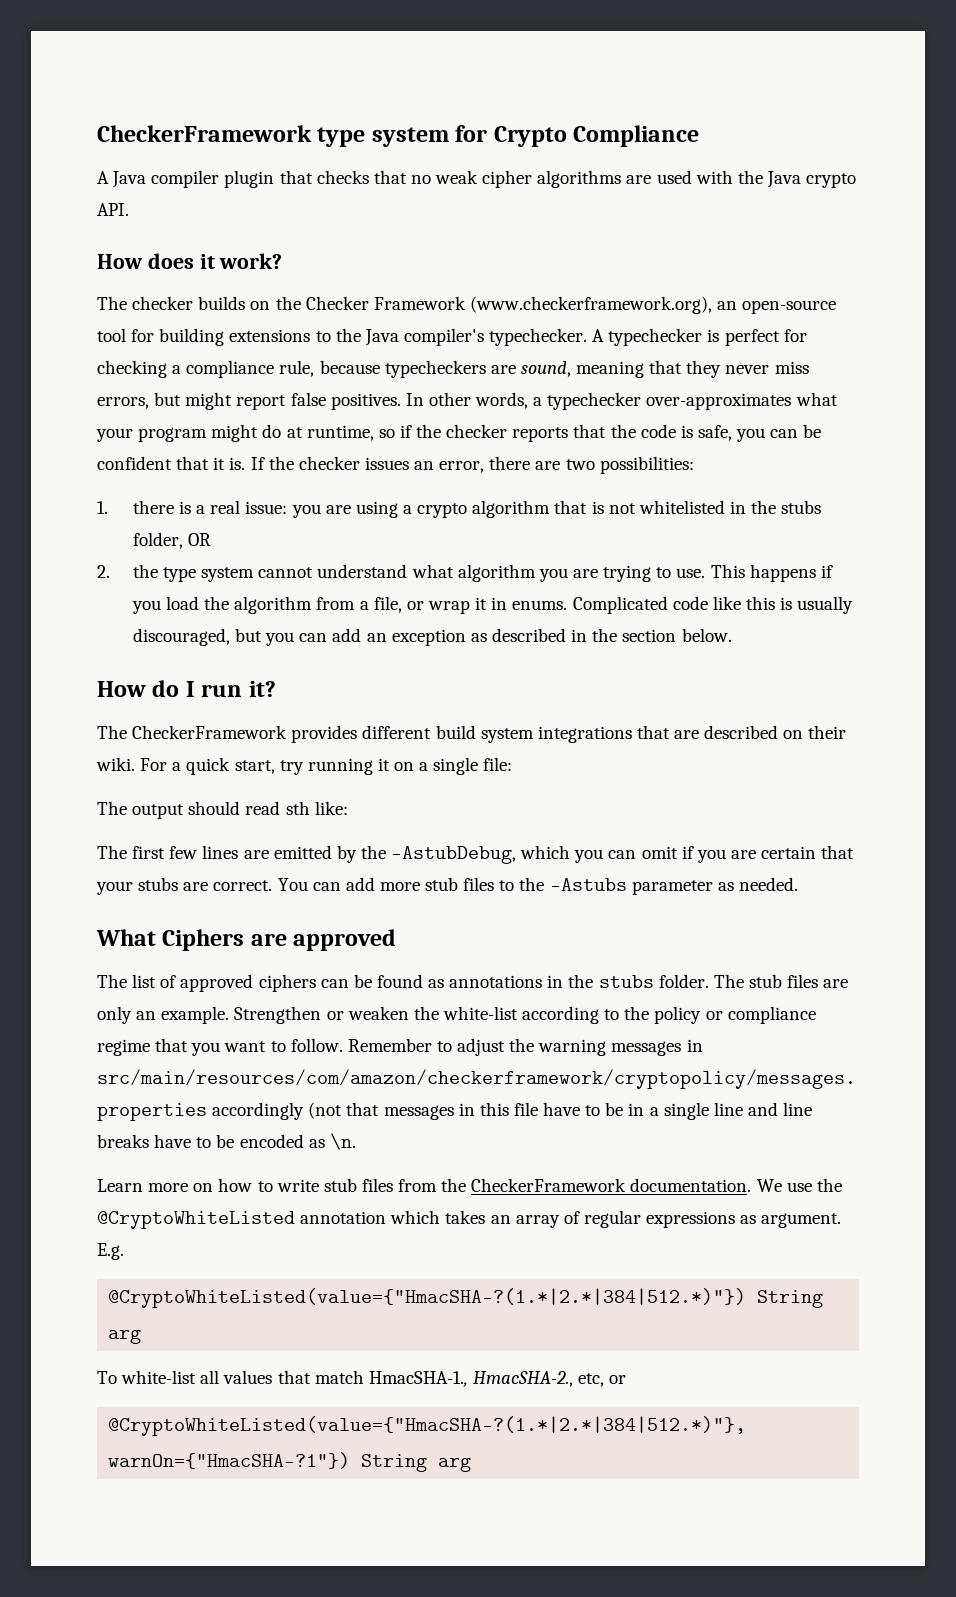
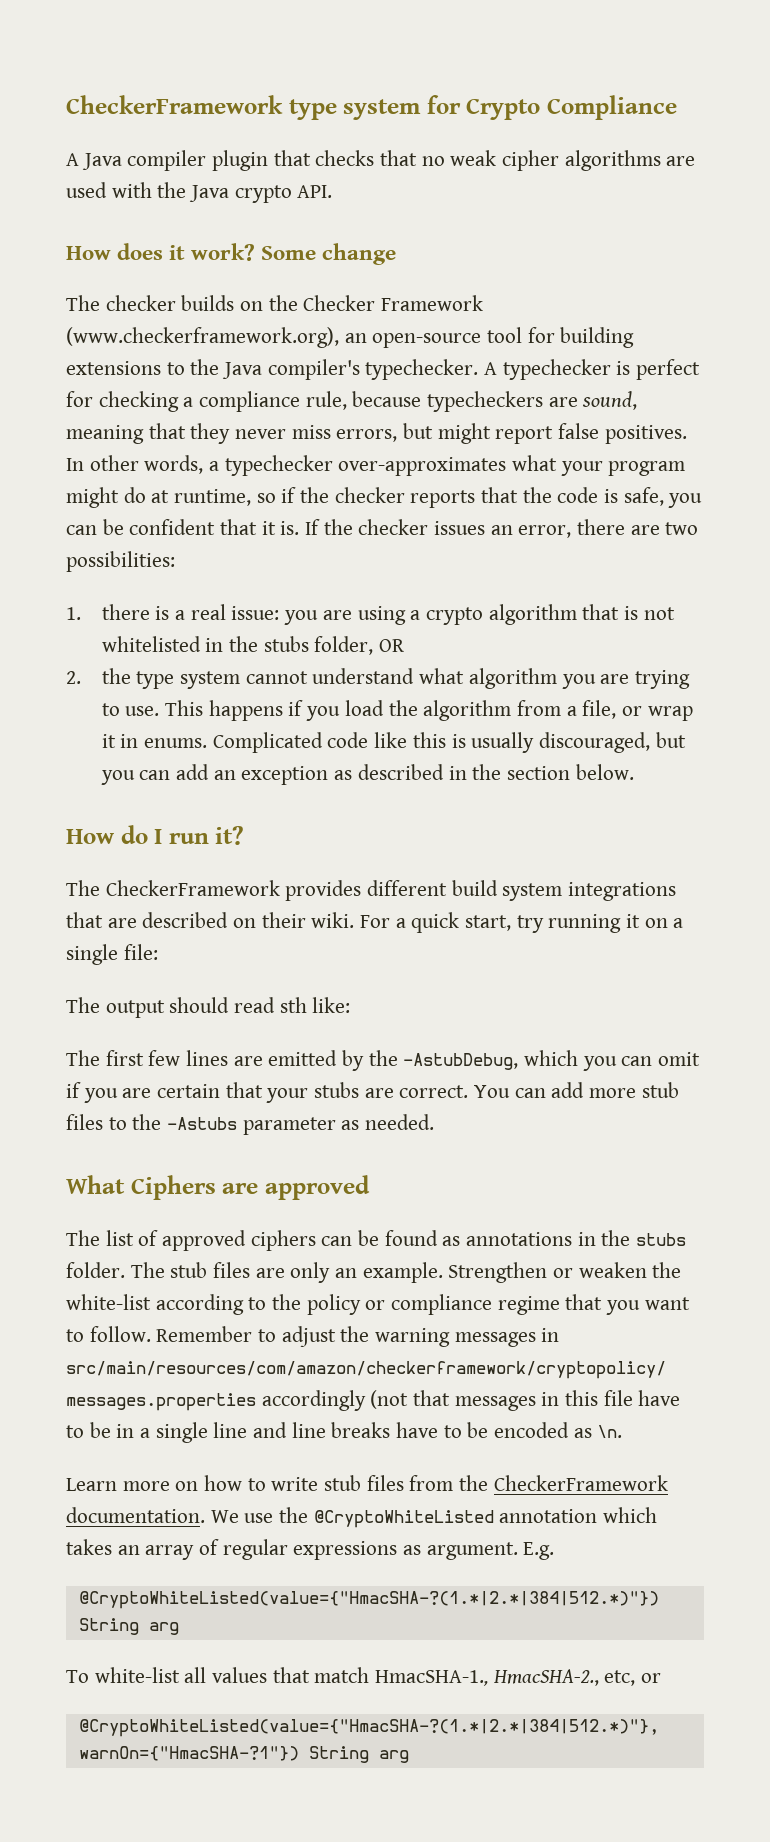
(283, 261) none -> [261,243,397,265] Some change

